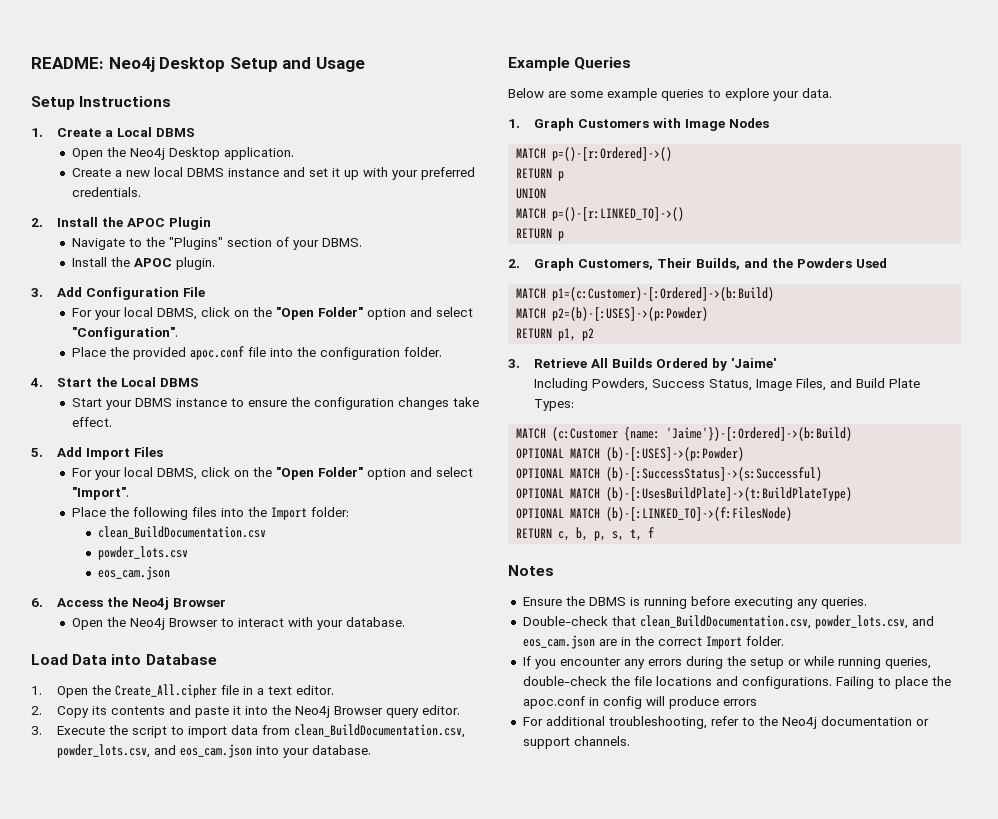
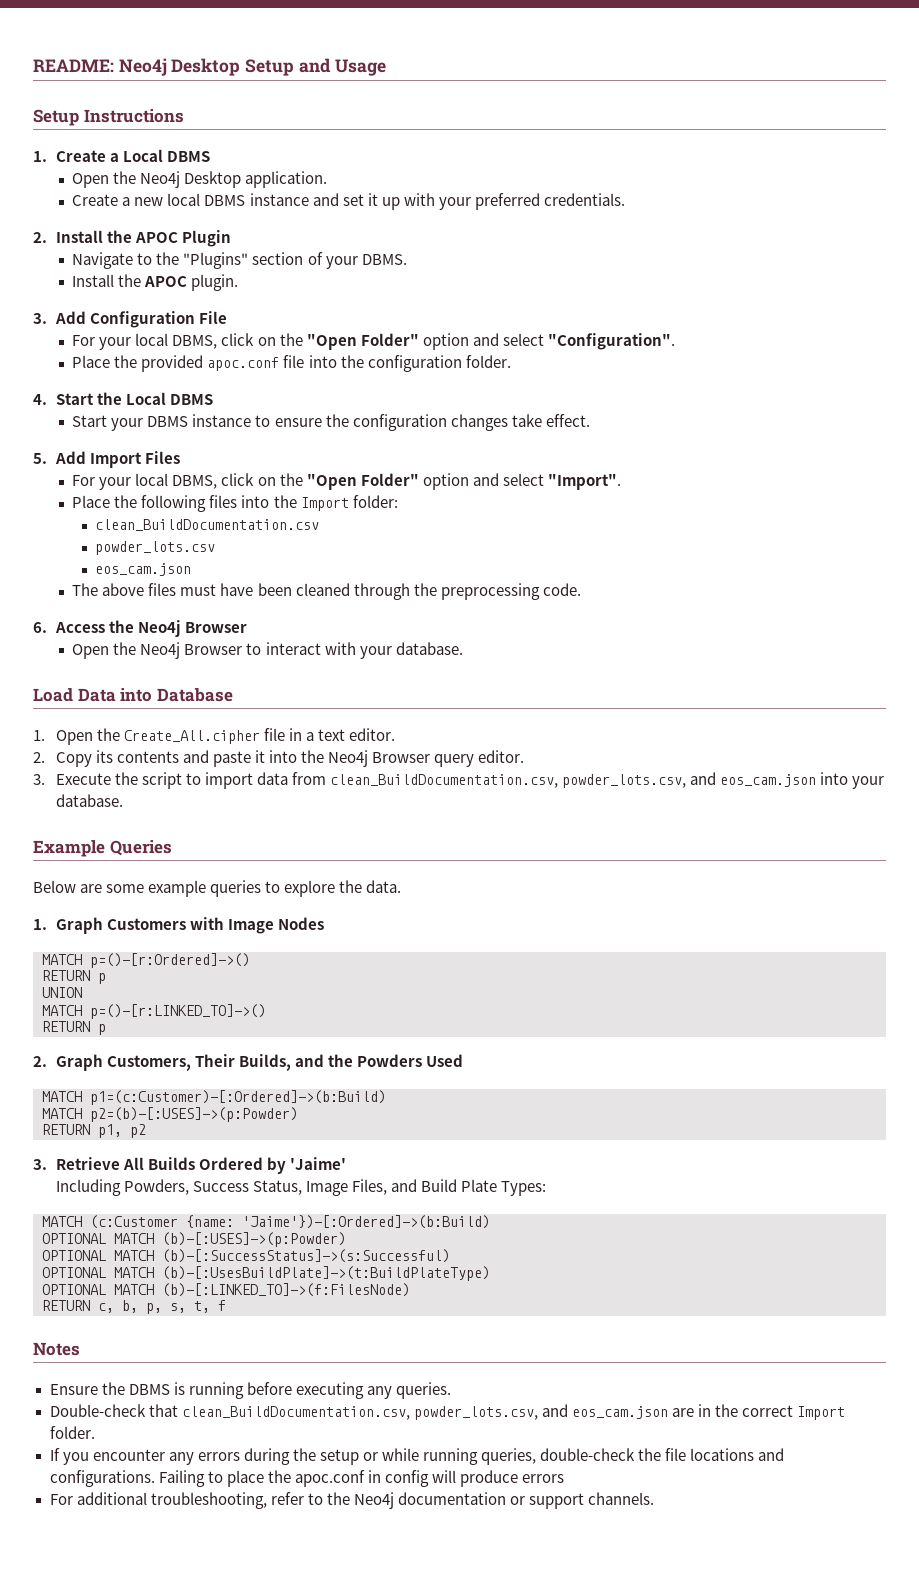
(170, 573) none -> [72,583,581,600] // The above files must have been cleaned through the preprocessing code.
[773,91,799,101] your -> [339,880,363,893] the

